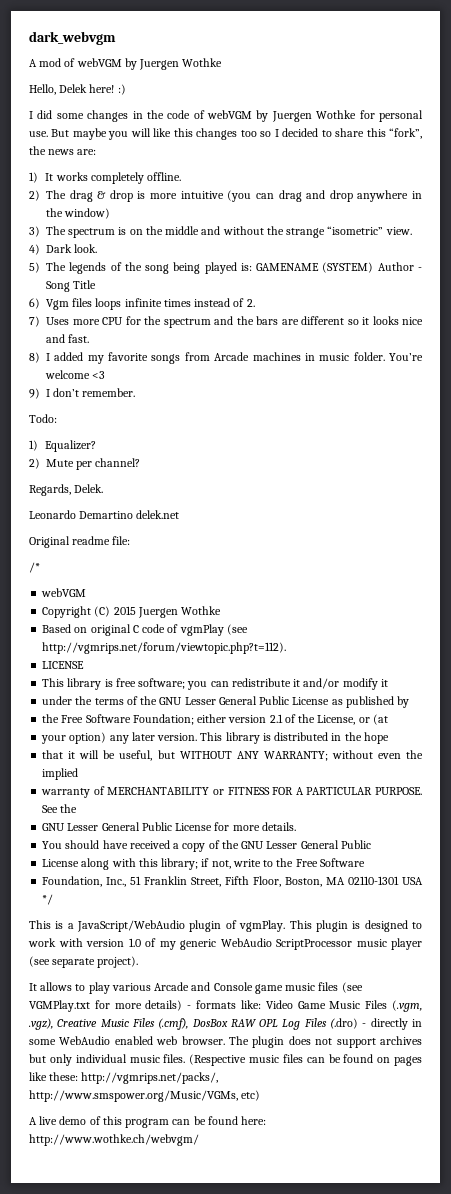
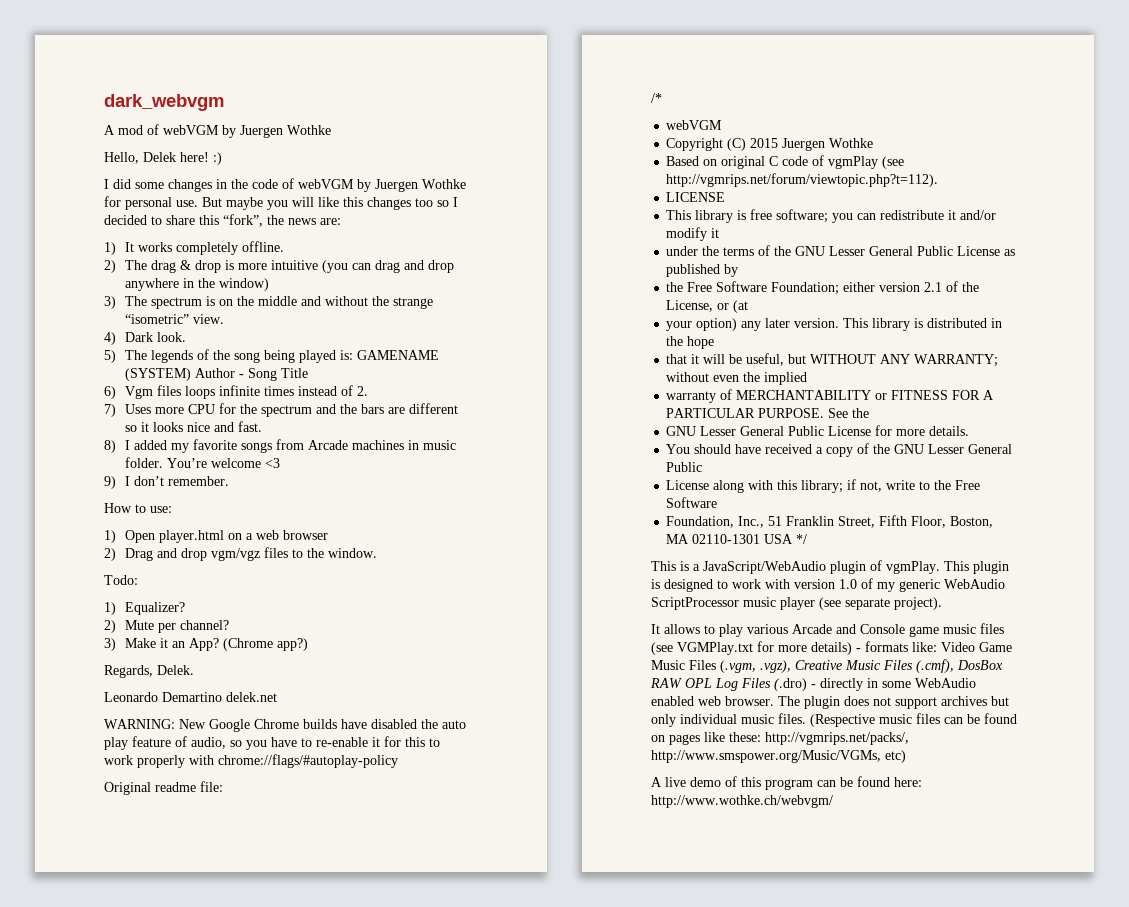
(136, 392) none -> [104,503,172,513] [104,530,328,543] [104,547,377,561] // How to use: // 1) Open player.html on a web browser // 2) Drag and drop vgm/vgz files to the window.
(141, 462) none -> [104,638,308,651] // 3) Make it an App? (Chrome app?)
(180, 514) none -> [104,719,466,732] [104,736,440,750] [104,754,398,768] // WARNING: New Google Chrome builds have disabled the auto play feature of audio, so you have to re-enable it for this to work properly with chrome://flags/#autoplay-policy

